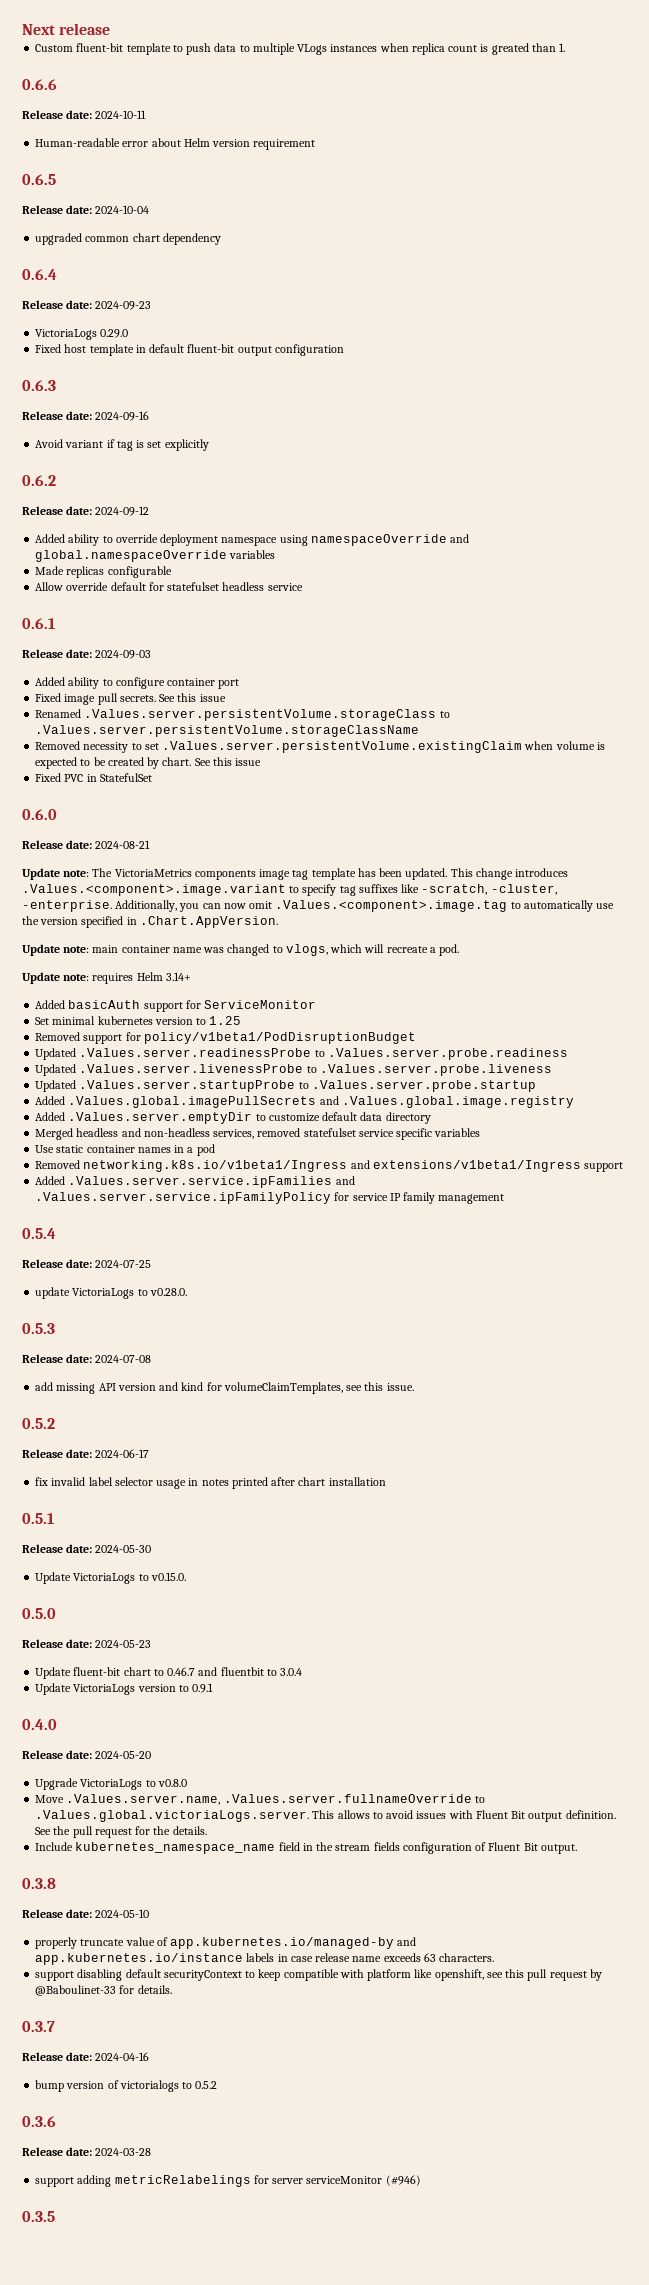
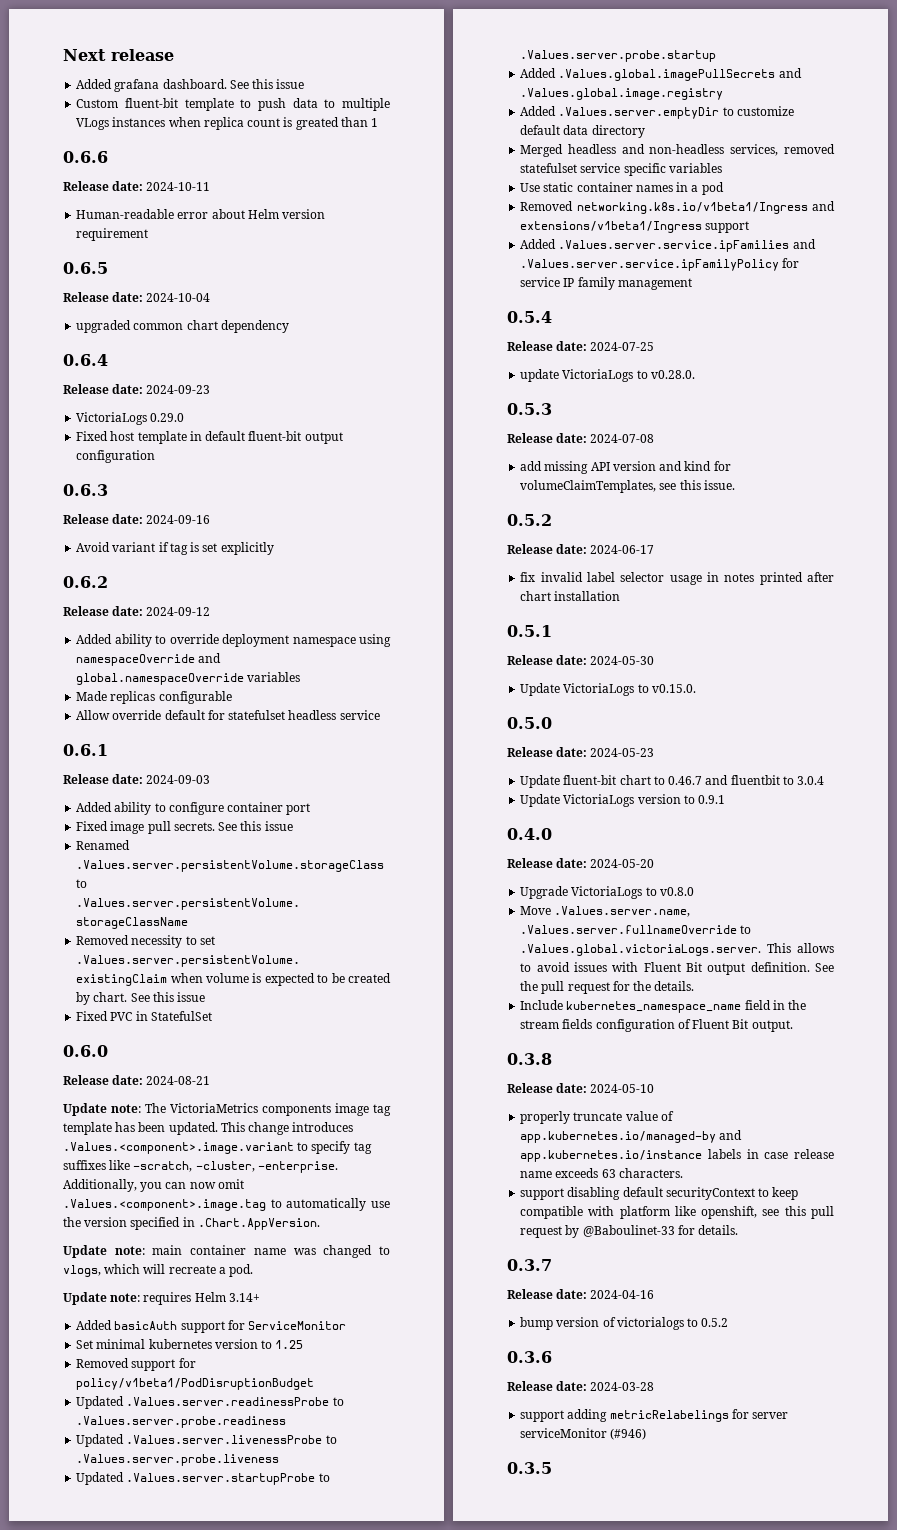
(111, 29) none -> [76,79,305,92] // Added grafana dashboard. See this issue
[559,43,566,52] 1. -> [371,118,379,127] 1

